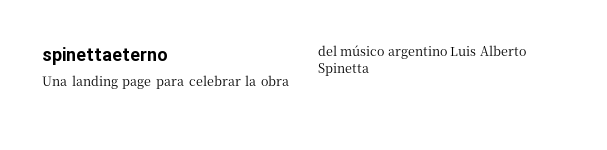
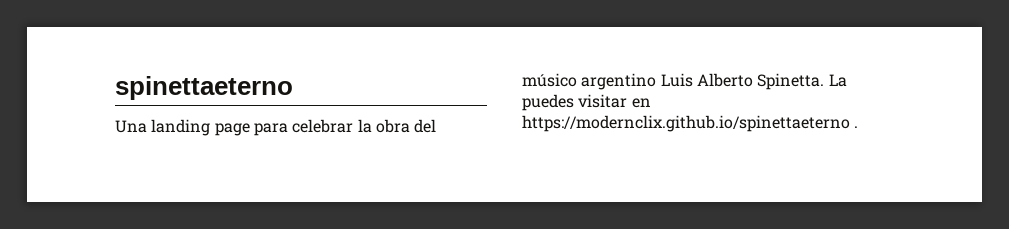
[318,63,369,76] Spinetta -> [757,73,847,90] [522,94,651,111] [522,115,859,132] Spinetta. La puedes visitar en https://modernclix.github.io/spinettaeterno .

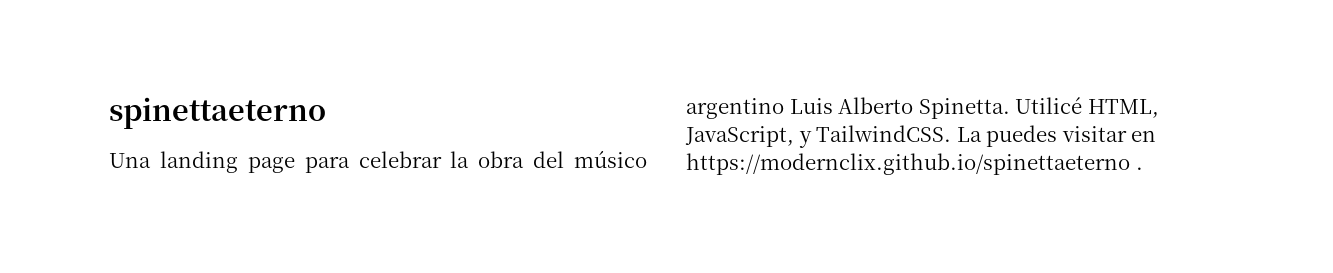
(825, 81) none -> [1015,97,1159,118] [685,125,952,148] Utilicé HTML, JavaScript, y TailwindCSS.

